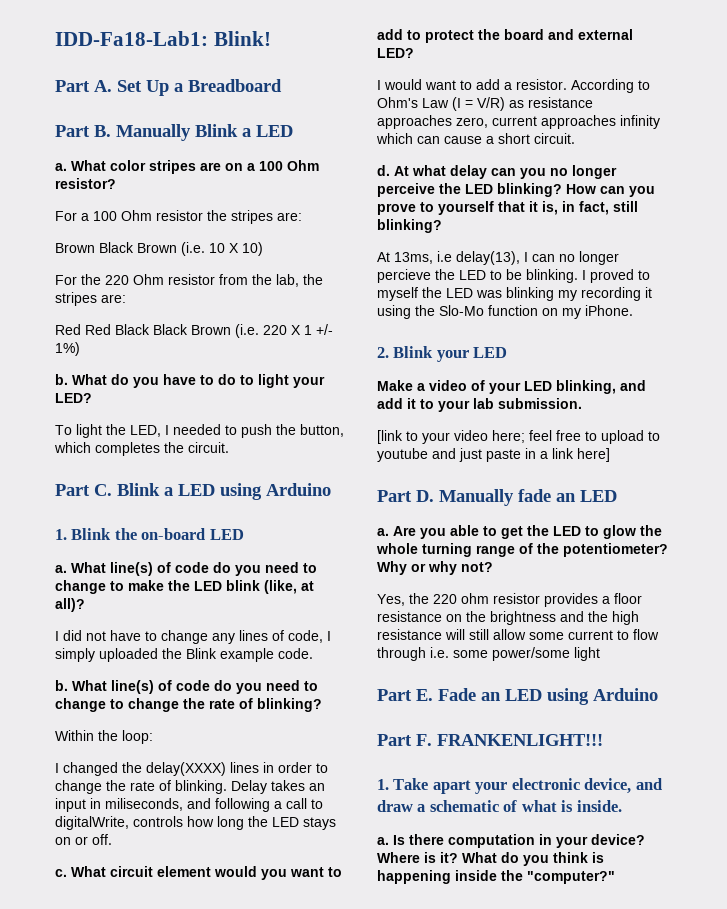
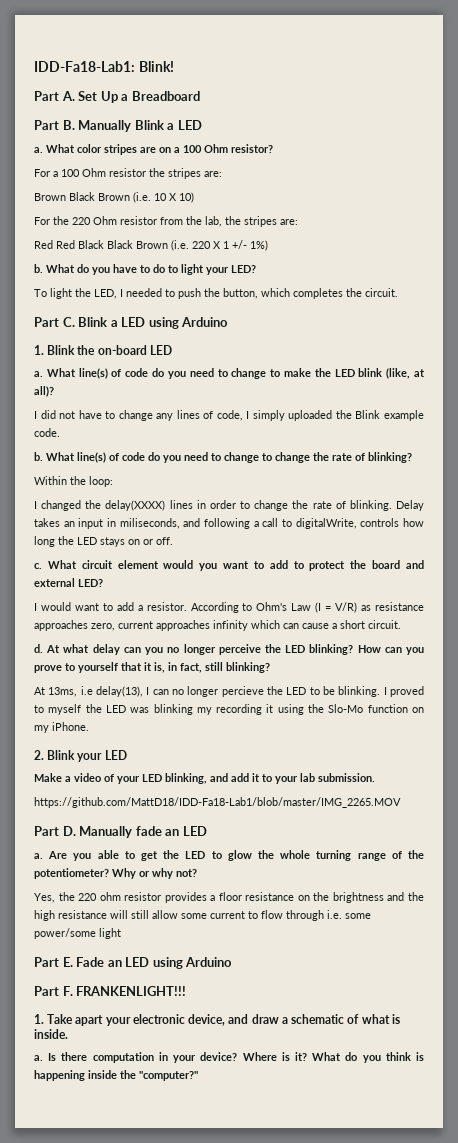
[377,430,660,444] [377,448,610,462] [link to your video here; feel free to upload to youtube and just paste in a link here] -> [34,797,401,808] https://github.com/MattD18/IDD-Fa18-Lab1/blob/master/IMG_2265.MOV

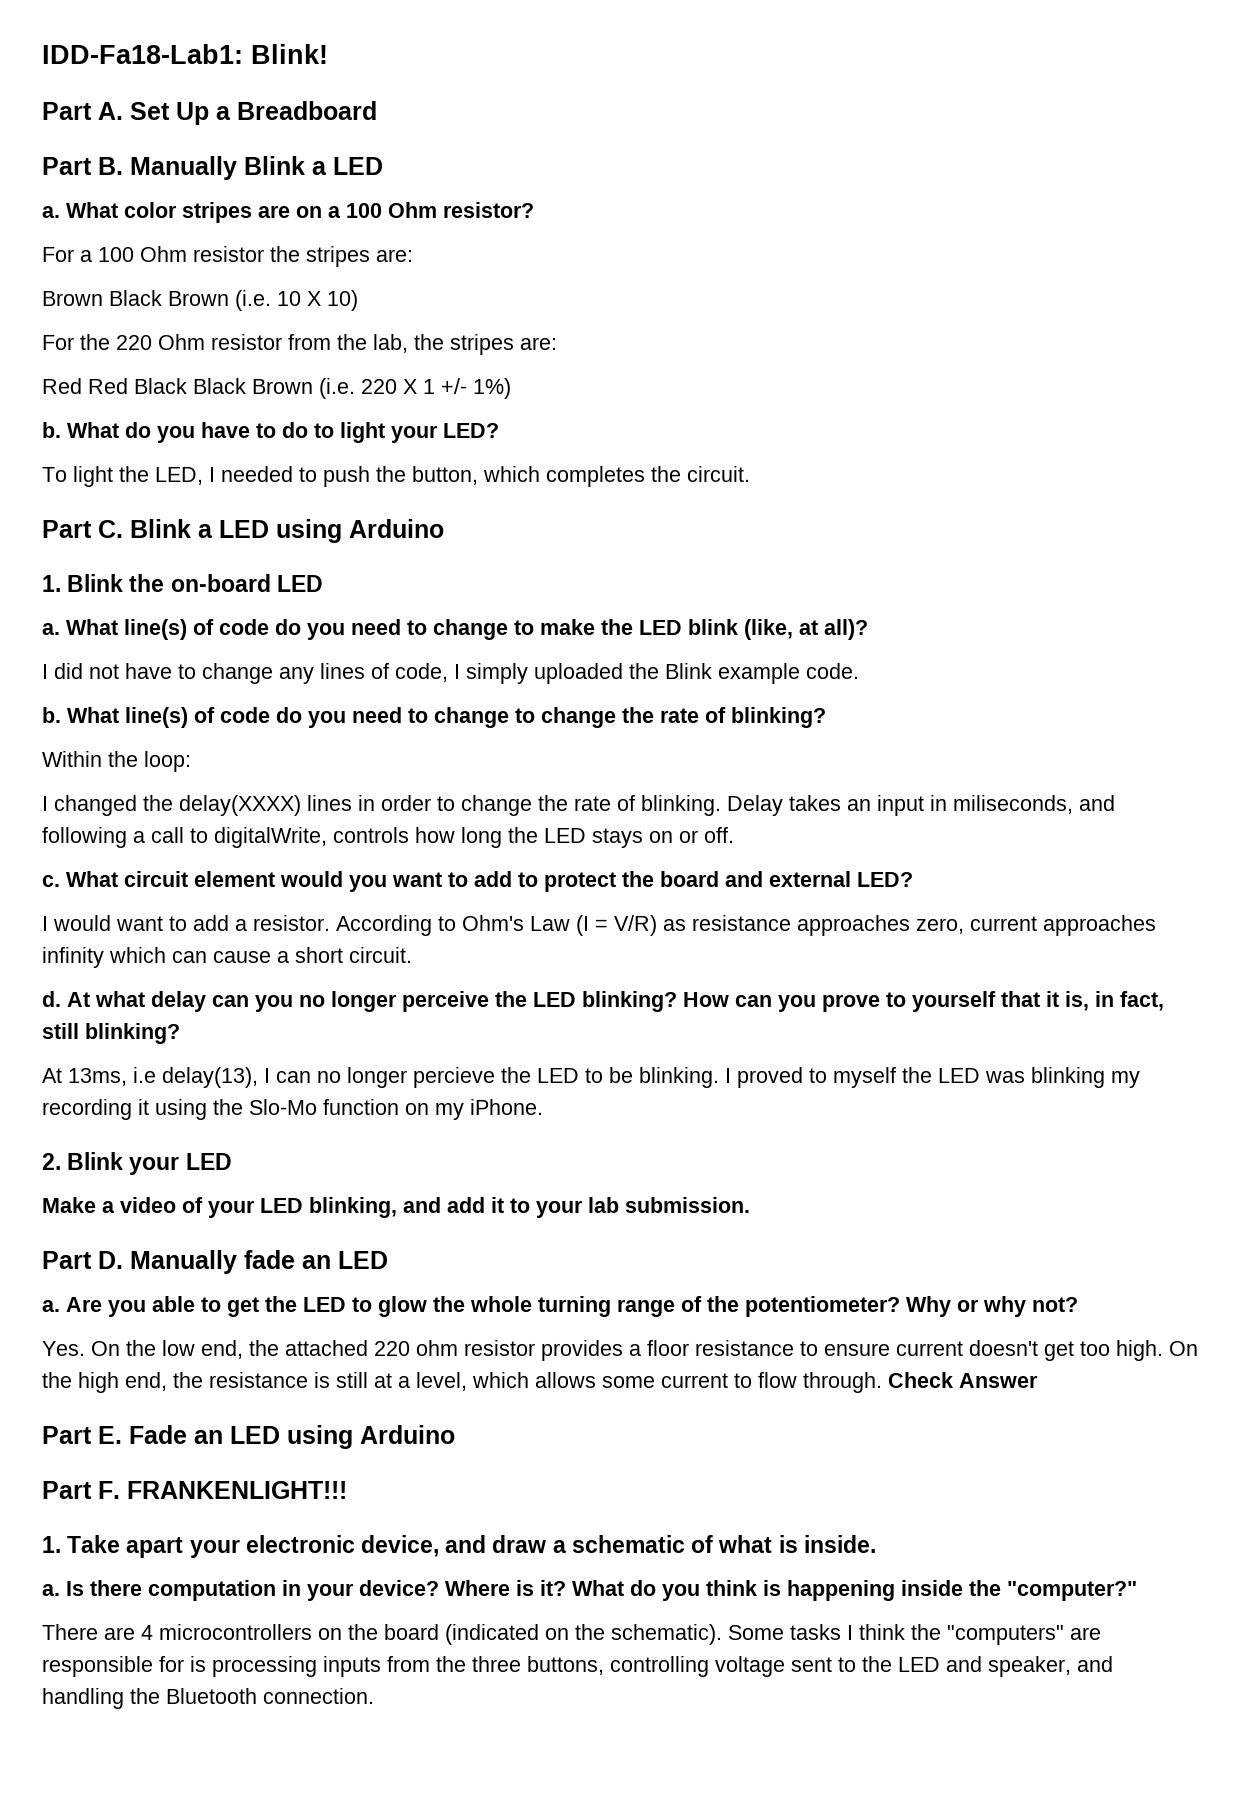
[34,797,401,808] // https://github.com/MattD18/IDD-Fa18-Lab1/blob/master/IMG_2265.MOV -> (750, 1205) none
[34,892,75,903] Yes, the -> [42,1340,368,1359] Yes. On the low end, the attached
[297,892,425,903] [34,910,371,921] [34,928,121,939] on the brightness and the high resistance will still allow some current to flow through i.e. some power/some light -> [800,1340,1198,1361] [42,1372,1038,1393] to ensure current doesn't get too high. On the high end, the resistance is still at a level, which allows some current to flow through. Check Answer
(198, 1076) none -> [42,1624,1101,1645] [42,1656,1113,1677] [42,1688,374,1709] // There are 4 microcontrollers on the board (indicated on the schematic). Some tasks I think the "computers" are responsible for is processing inputs from the three buttons, controlling voltage sent to the LED and speaker, and handling the Bluetooth connection.

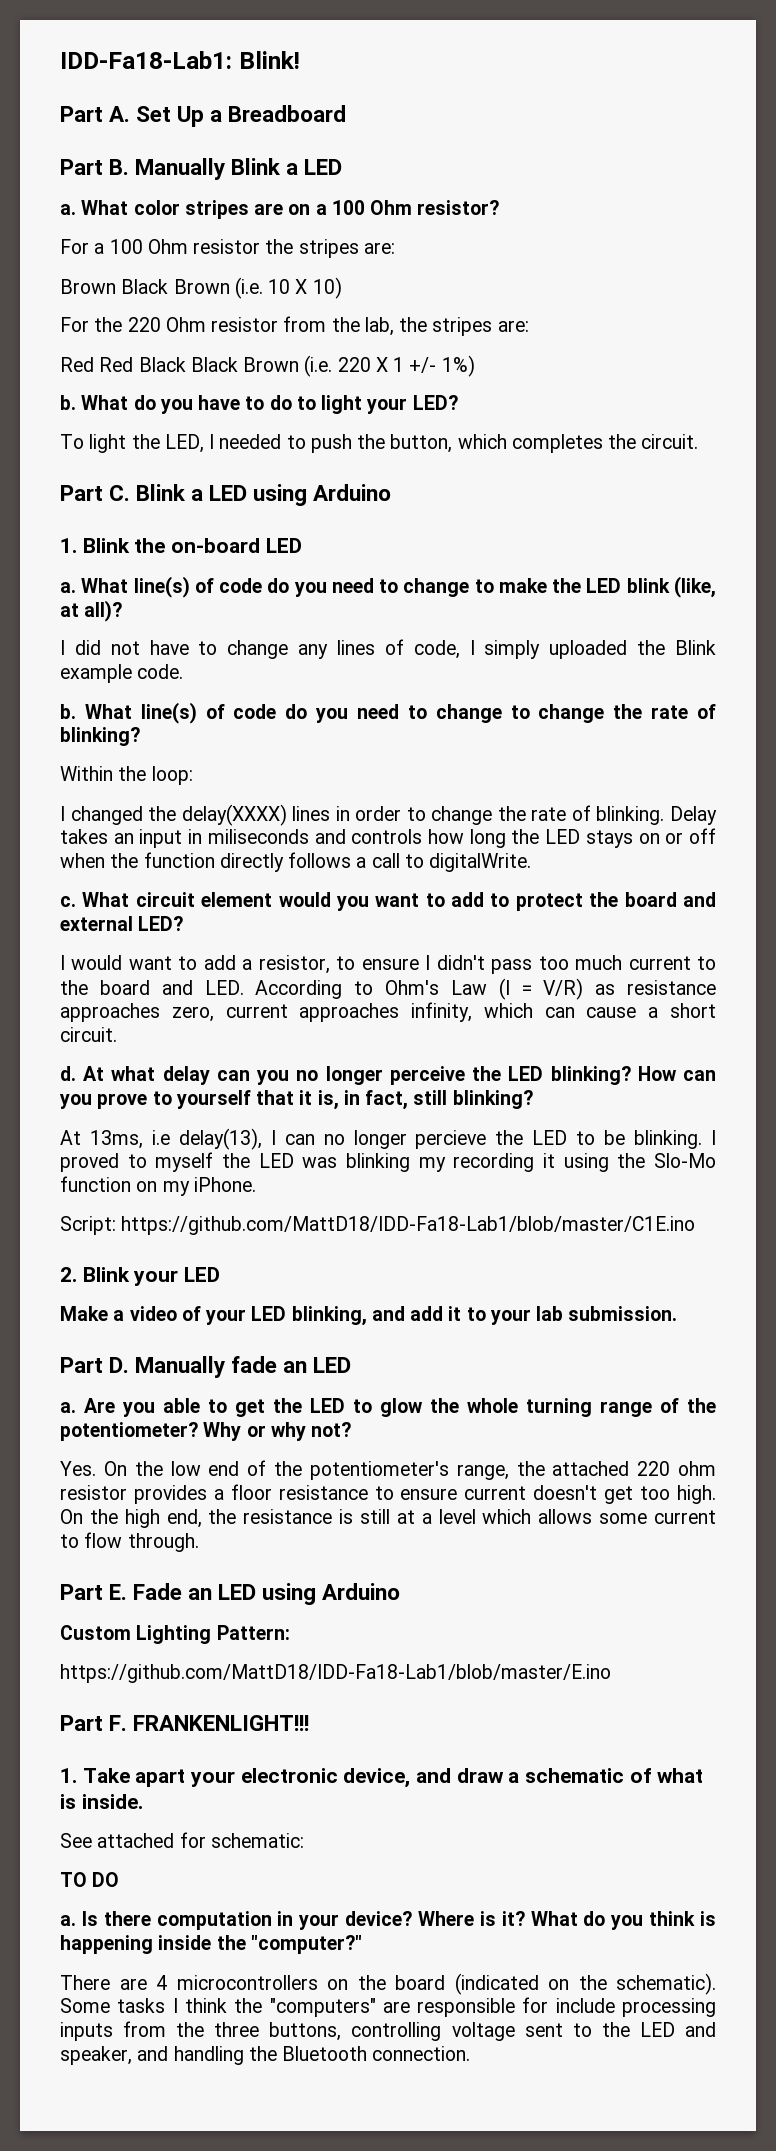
[953,795,1115,814] [42,827,327,848] miliseconds, and following a call to digitalWrite, -> [207,829,346,844] miliseconds and
[704,827,734,843] off. -> [688,828,716,844] [60,852,532,872] off when the function directly follows a call to digitalWrite.
[253,915,330,931] resistor. -> [258,955,716,974] [60,980,244,995] resistor, to ensure I didn't pass too much current to the board and LED.
[42,947,104,968] infinity -> [411,1002,473,1022] infinity,
(543, 1107) none -> [60,1216,696,1235] // Script: https://github.com/MattD18/IDD-Fa18-Lab1/blob/master/C1E.ino
[201,1340,243,1359] end, -> [208,1460,509,1480] end of the potentiometer's range,
[416,1372,467,1391] level, -> [438,1509,476,1524] level
[888,1372,1038,1388] Check Answer -> (199, 1542) none
(455, 1434) none -> [60,1625,290,1644] [60,1664,611,1683] // Custom Lighting Pattern: // https://github.com/MattD18/IDD-Fa18-Lab1/blob/master/E.ino
(876, 1544) none -> [60,1832,304,1848] [60,1872,120,1887] // See attached for schematic: // TO DO
[190,1656,206,1672] is -> [555,1998,615,2013] include

